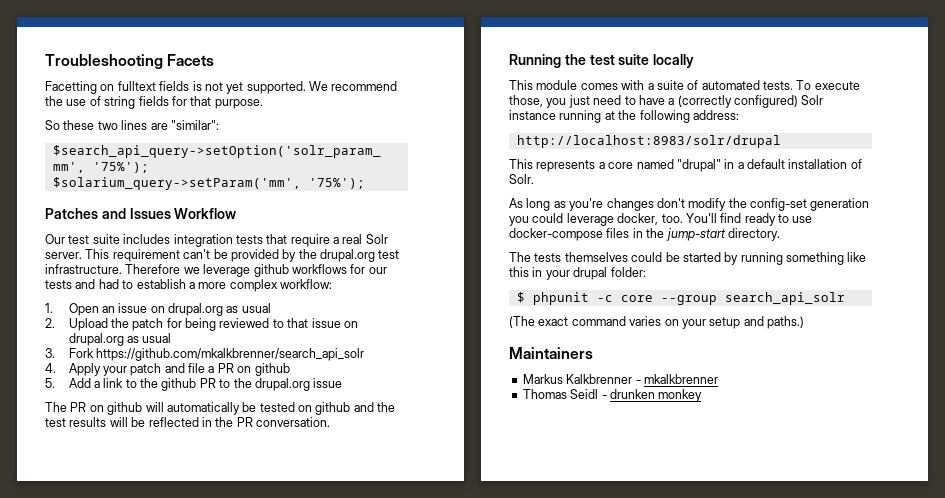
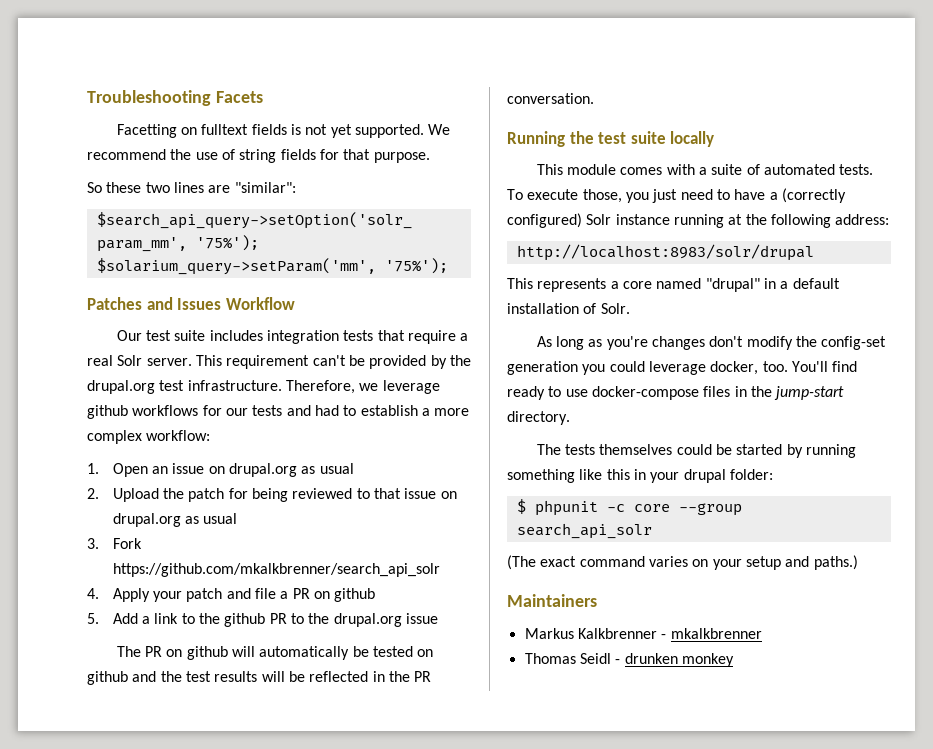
[125,264,181,274] Therefore -> [285,380,355,394] Therefore,

